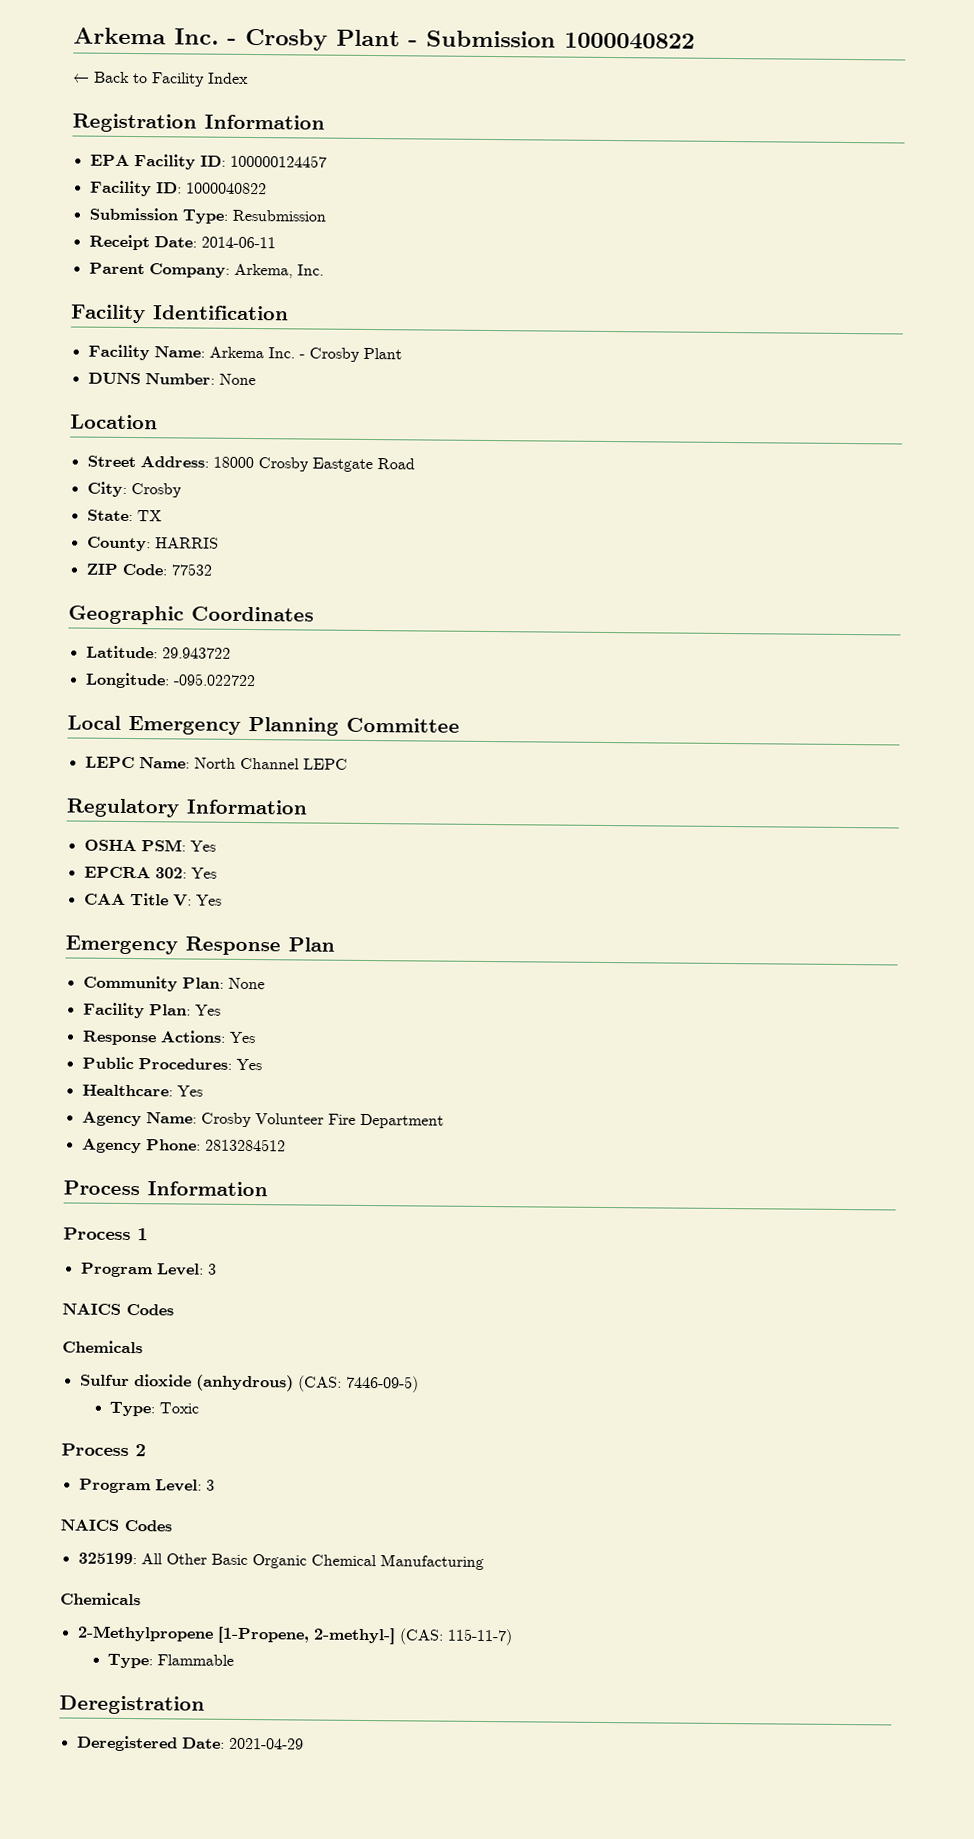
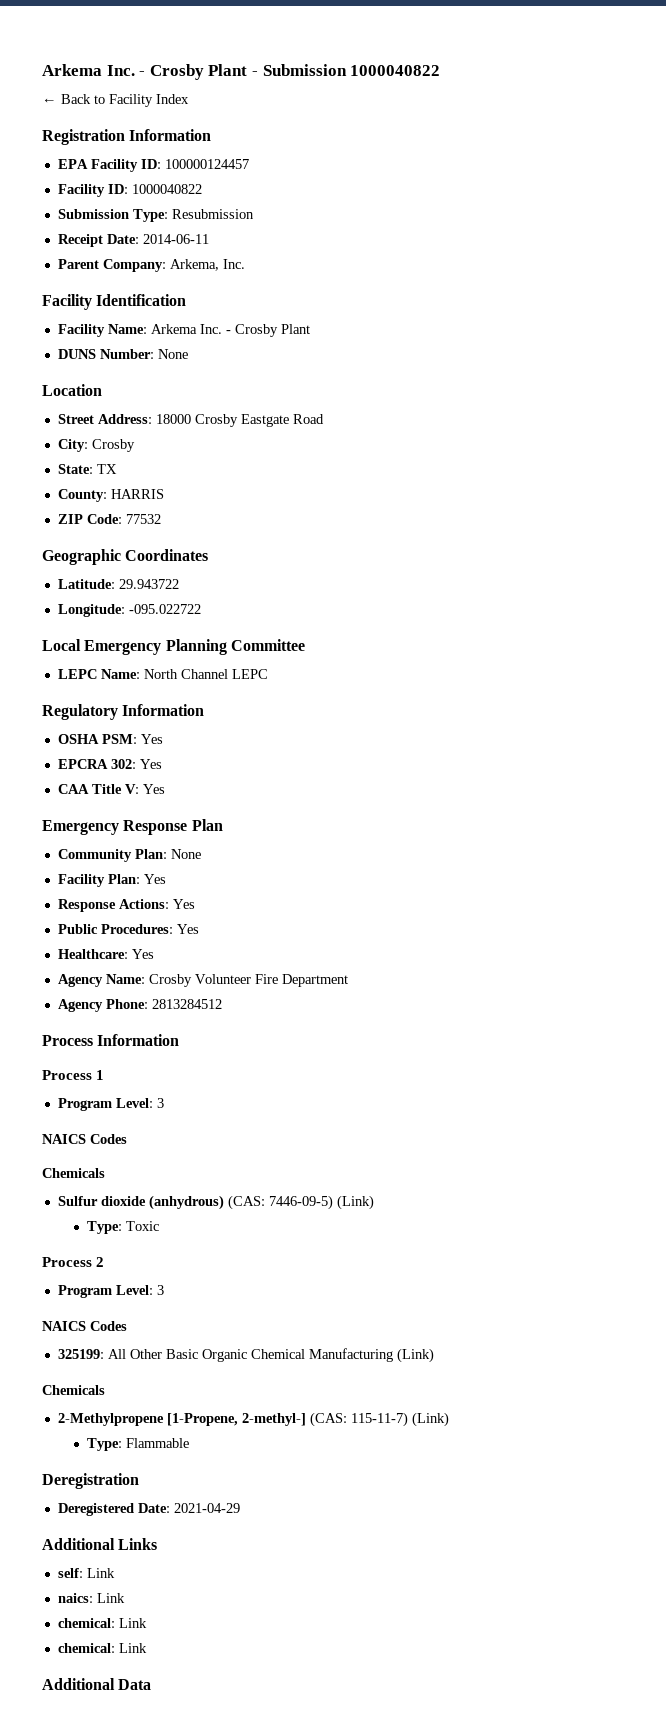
(419, 1384) none -> [336,1195,374,1210] (Link)
(484, 1562) none -> [396,1348,434,1363] (Link)
(513, 1637) none -> [411,1412,449,1427] (Link)
(304, 1743) none -> [42,1538,158,1550] [57,1568,115,1578] [57,1593,125,1603] [57,1618,147,1628] [57,1643,147,1653] [42,1678,152,1690] // Additional Links // self: Link // naics: Link // chemical: Link // chemical: Link // Additional Data

